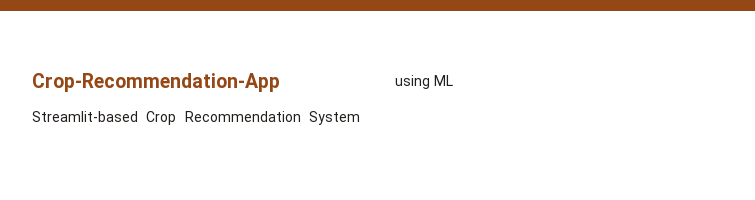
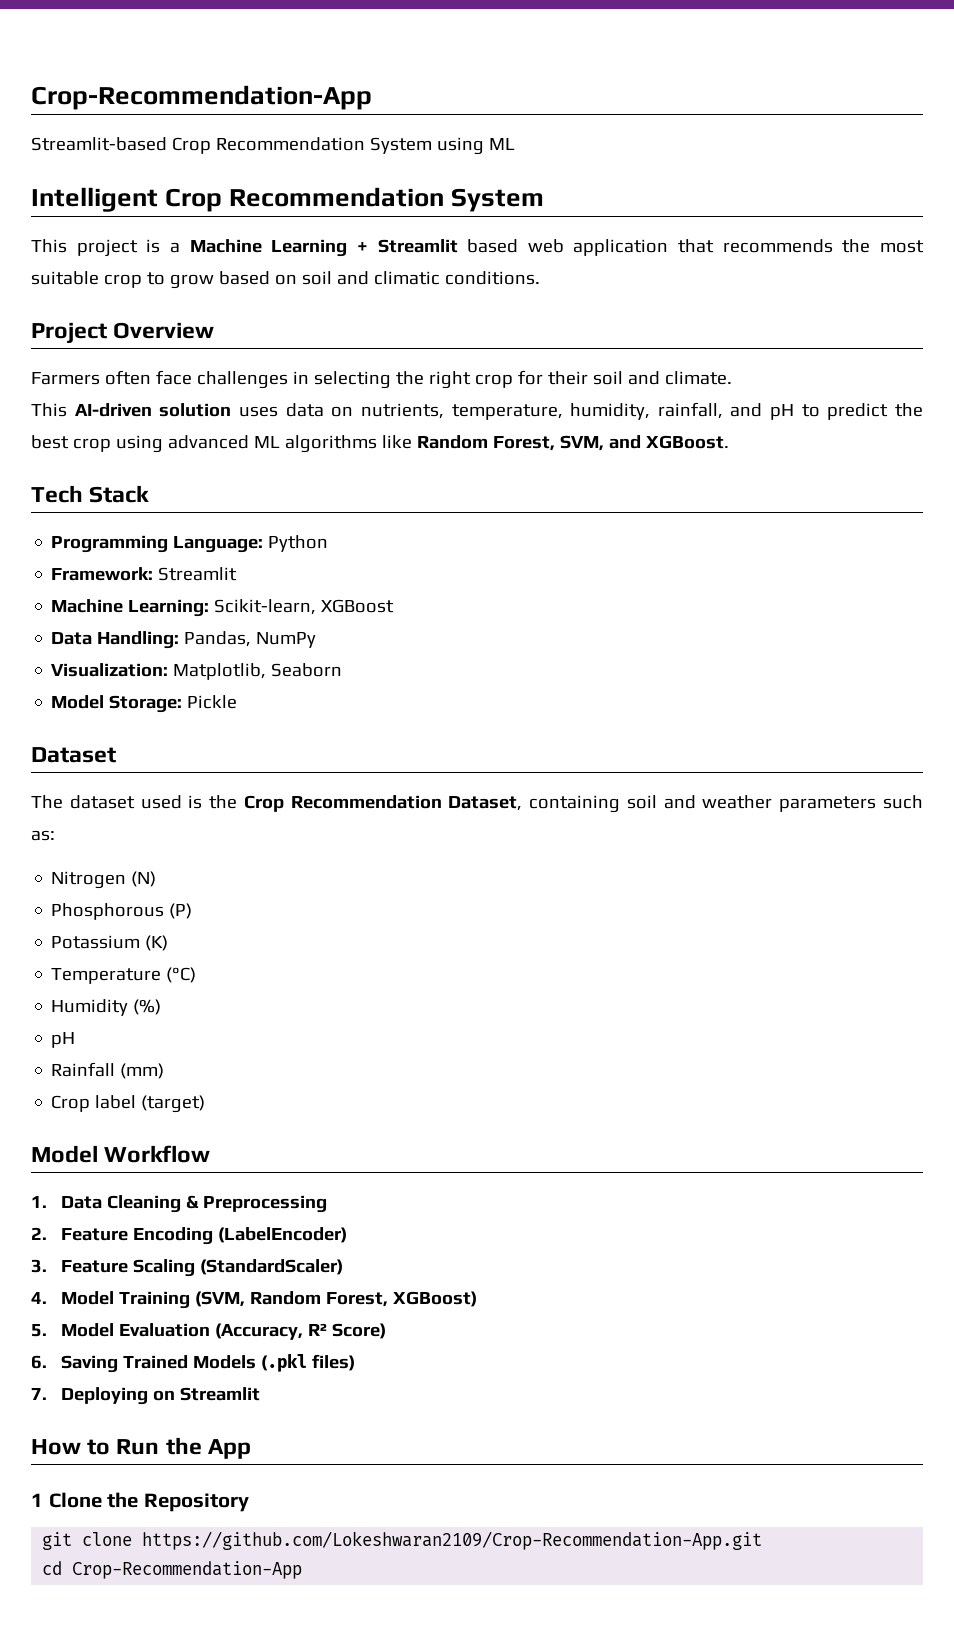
(453, 80) none -> [31,187,545,212] [31,239,924,257] [31,271,540,289] [31,322,215,344] [31,370,732,389] [31,402,923,420] [31,435,729,453] [31,485,150,503] [51,535,329,553] [51,567,238,581] [51,599,395,617] [51,631,317,649] [51,663,343,680] [51,695,238,713] [31,747,116,763] [31,795,923,813] [31,830,55,841] [51,871,157,889] [51,903,193,920] [51,935,169,951] [51,967,197,984] [51,999,162,1016] [51,1032,76,1048] [51,1062,165,1079] [51,1095,206,1113] [31,1145,211,1163] [31,1195,327,1213] [31,1227,347,1245] [31,1259,343,1277] [31,1291,477,1309] [31,1323,386,1340] [31,1353,355,1373] [31,1387,260,1405] [31,1437,251,1459] [31,1492,249,1512] [42,1531,763,1550] [42,1561,303,1579] // Intelligent Crop Recommendation System // This project is a Machine Learning + Streamlit based web application that recommends the most suitable crop to grow based on soil and climatic conditions. // Project Overview // Farmers often face challenges in selecting the right crop for their soil and climate. // This AI-driven solution uses data on nutrients, temperature, humidity, rainfall, and pH to predict the best crop using advanced ML algorithms like Random Forest, SVM, and XGBoost. // Tech Stack // Programming Language: Python // Framework: Streamlit // Machine Learning: Scikit-learn, XGBoost // Data Handling: Pandas, NumPy // Visualization: Matplotlib, Seaborn // Model Storage: Pickle // Dataset // The dataset used is the Crop Recommendation Dataset, containing soil and weather parameters such as: // Nitrogen (N) // Phosphorous (P) // Potassium (K) // Temperature (°C) // Humidity (%) // pH // Rainfall (mm) // Crop label (target) // Model Workflow // 1. Data Cleaning & Preprocessing // 2. Feature Encoding (LabelEncoder) // 3. Feature Scaling (StandardScaler) // 4. Model Training (SVM, Random Forest, XGBoost) // 5. Model Evaluation (Accuracy, R² Score) // 6. Saving Trained Models (.pkl files) // 7. Deploying on Streamlit // How to Run the App // 1 Clone the Repository // git clone https://github.com/Lokeshwaran2109/Crop-Recommendation-App.git // cd Crop-Recommendation-App

